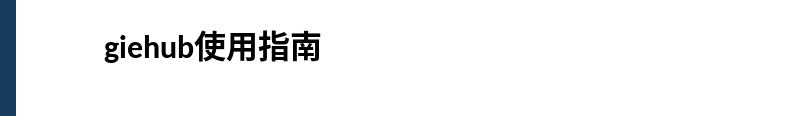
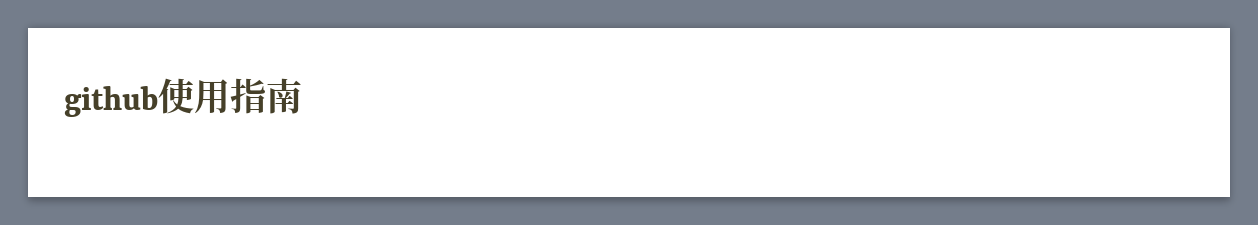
[104,35,194,63] giehub -> [64,86,158,117] github

